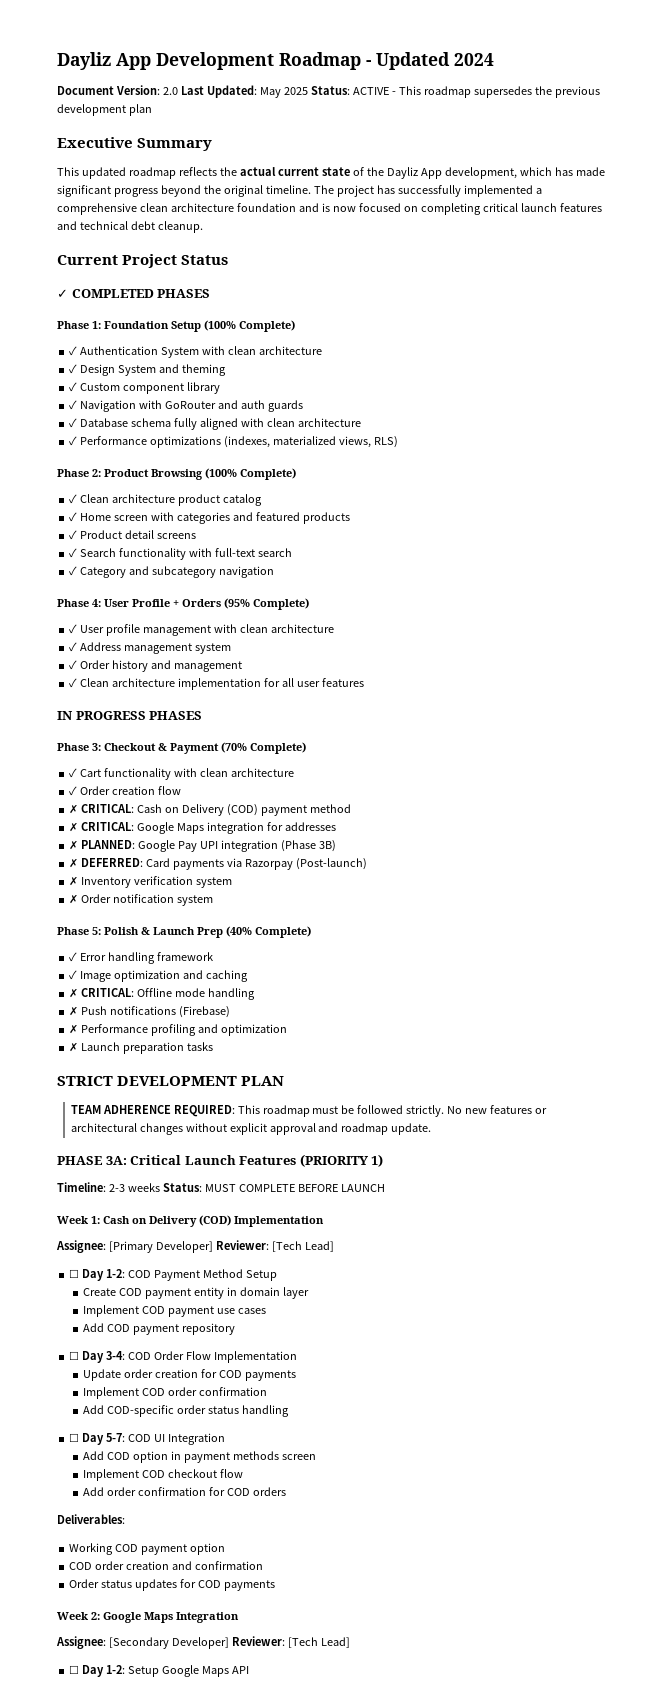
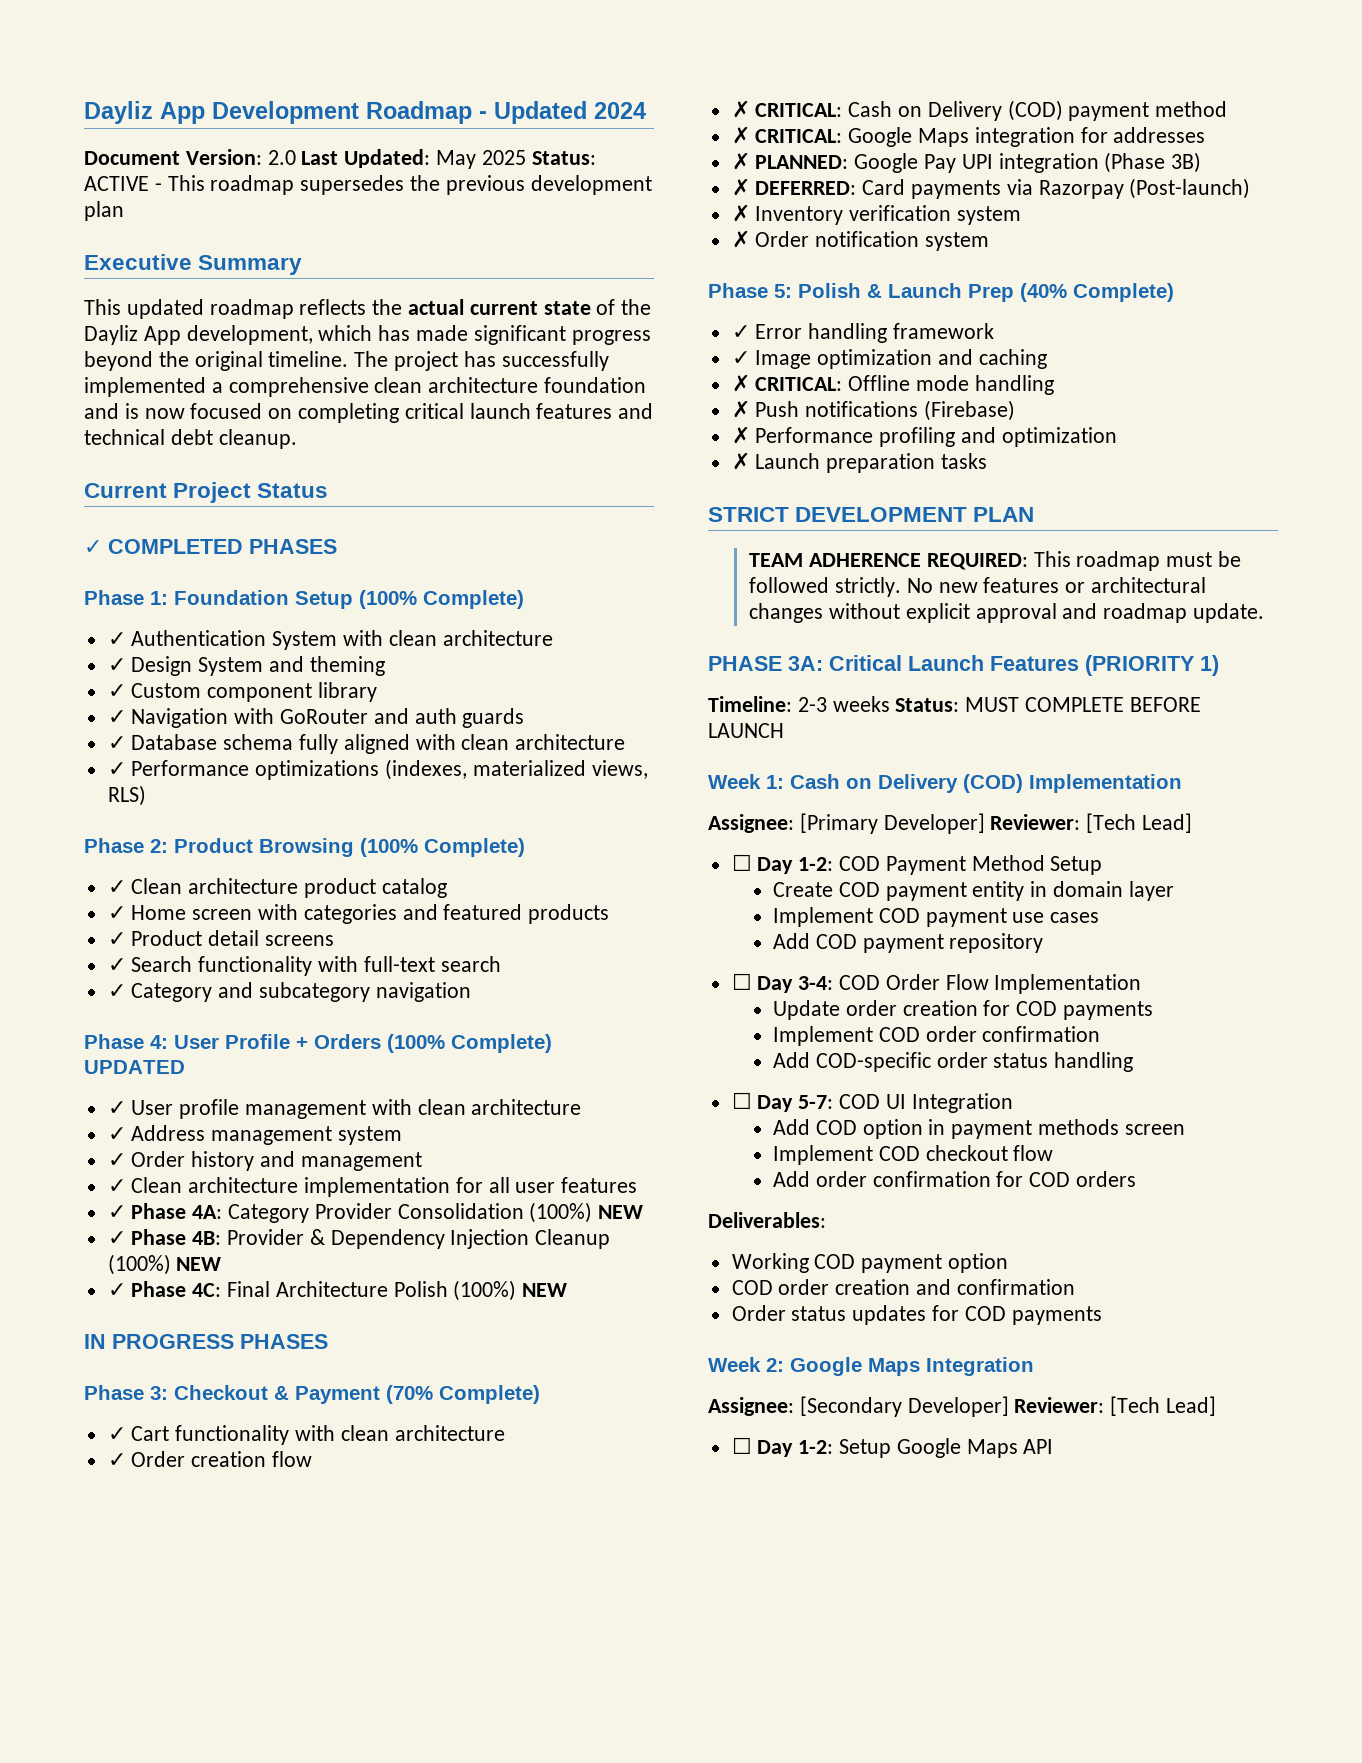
[224,598,309,610] (95% Complete) -> [387,1034,552,1053] [84,1060,185,1074] (100% Complete) UPDATED
(364, 682) none -> [107,1202,644,1223] [107,1229,611,1249] [107,1254,222,1275] [107,1280,568,1301] // ✓ Phase 4A: Category Provider Consolidation (100%) NEW // ✓ Phase 4B: Provider & Dependency Injection Cleanup (100%) NEW // ✓ Phase 4C: Final Architecture Polish (100%) NEW

